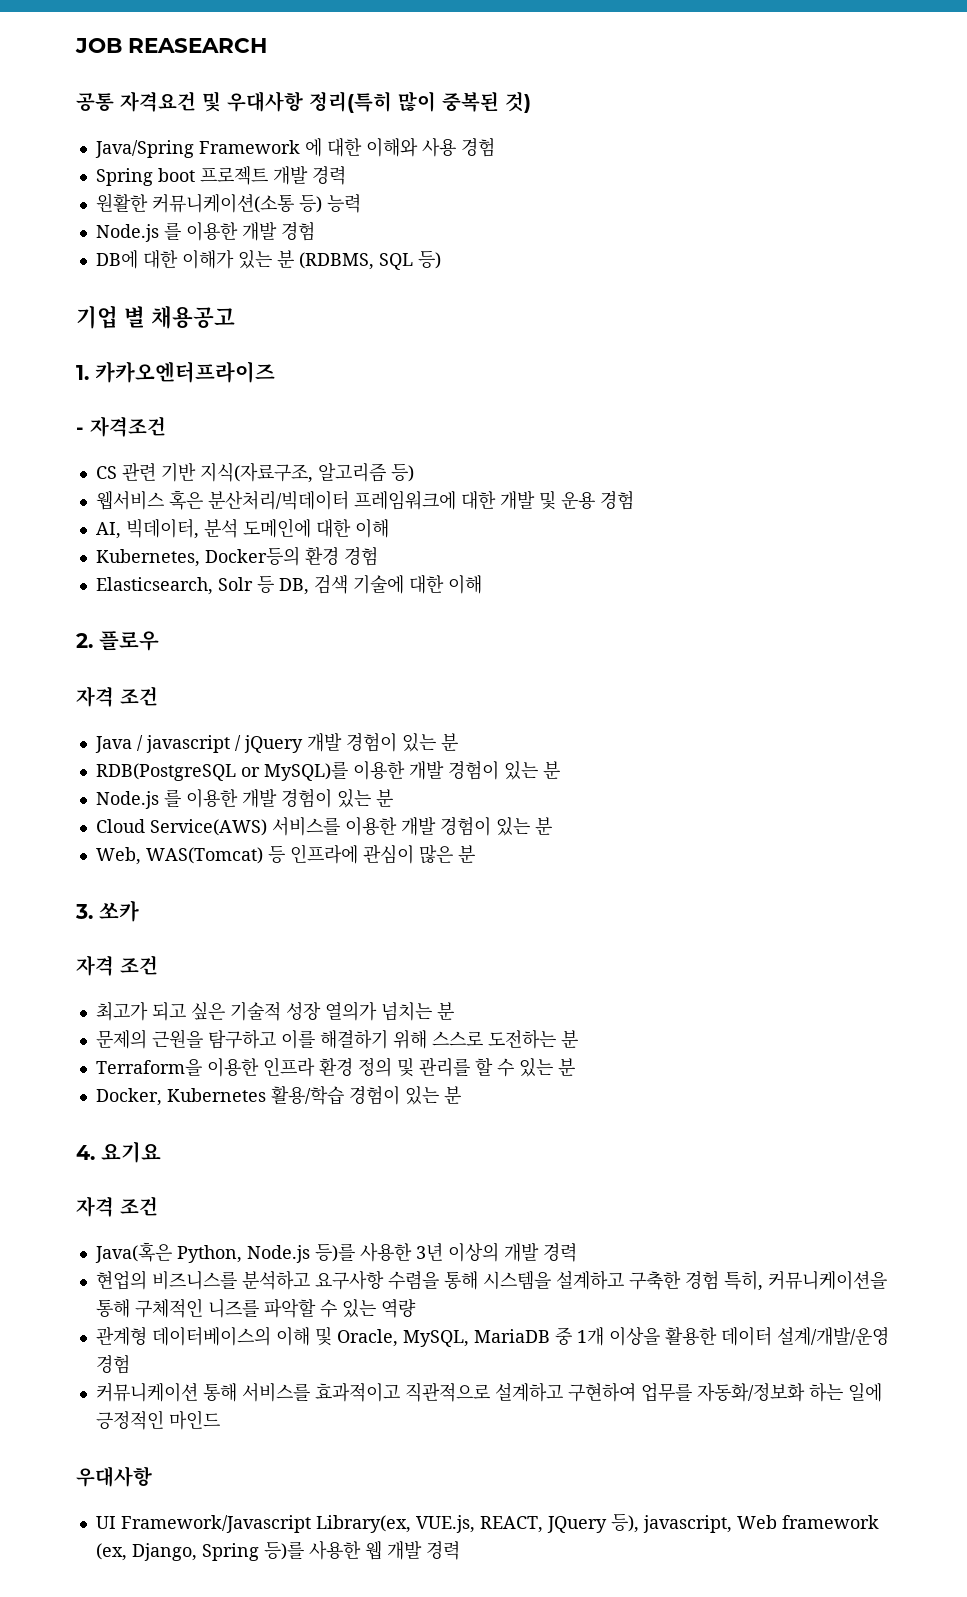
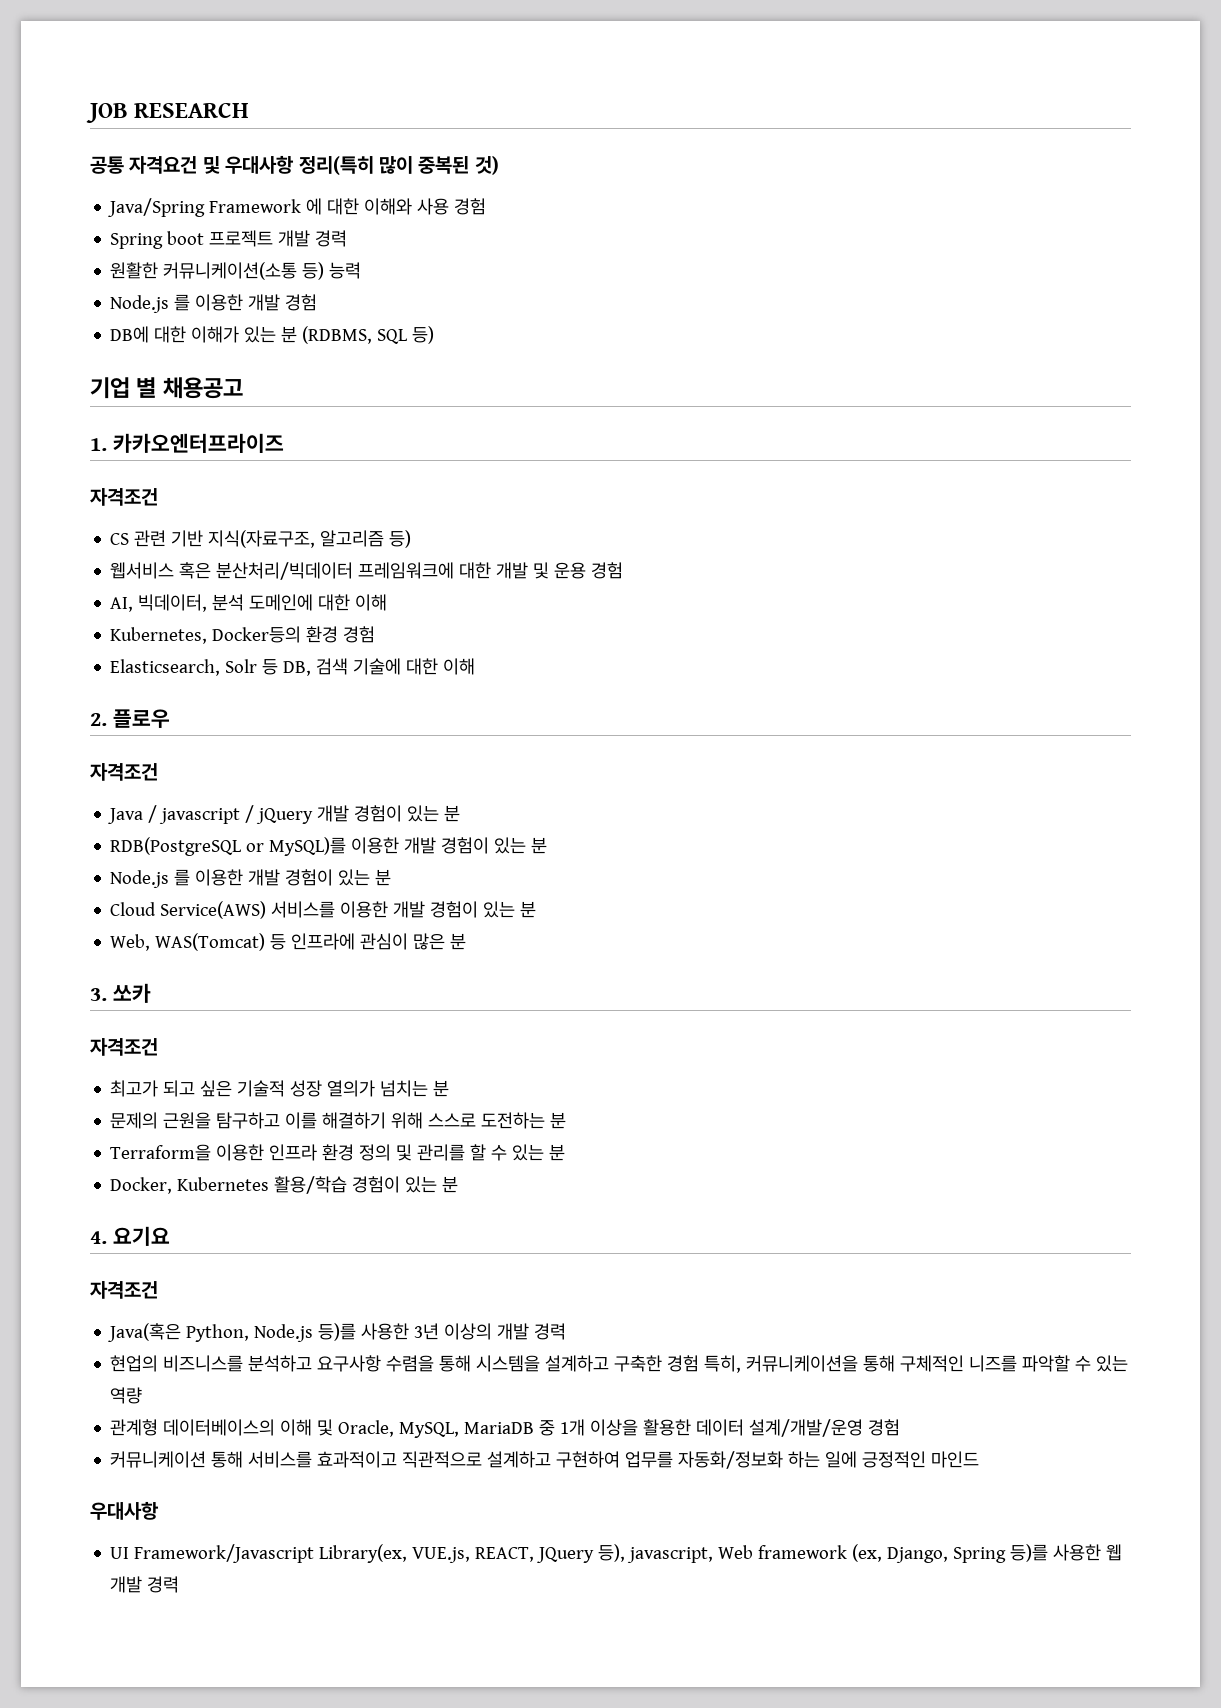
[128,38,267,53] REASEARCH -> [134,103,250,118] RESEARCH
[76,427,84,434] - -> (284, 443) none
[76,686,158,707] 자격 조건 -> [90,763,158,781] 자격조건
[76,955,158,976] 자격 조건 -> [90,1038,158,1056] 자격조건
[76,1196,158,1217] 자격 조건 -> [90,1281,158,1299] 자격조건

